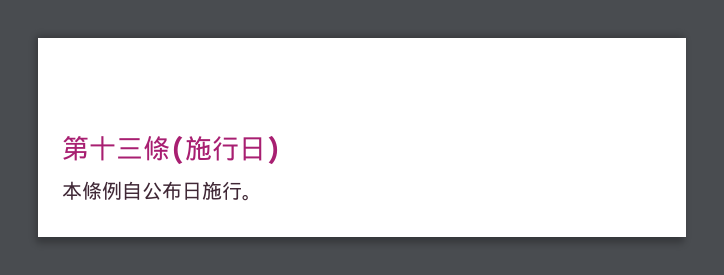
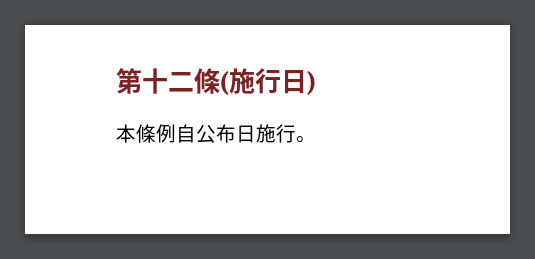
[116,138,143,159] 三 -> [168,72,194,92] 二

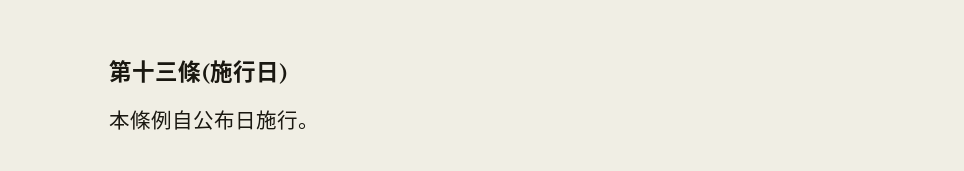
[168,72,194,92] 二 -> [155,62,178,81] 三

